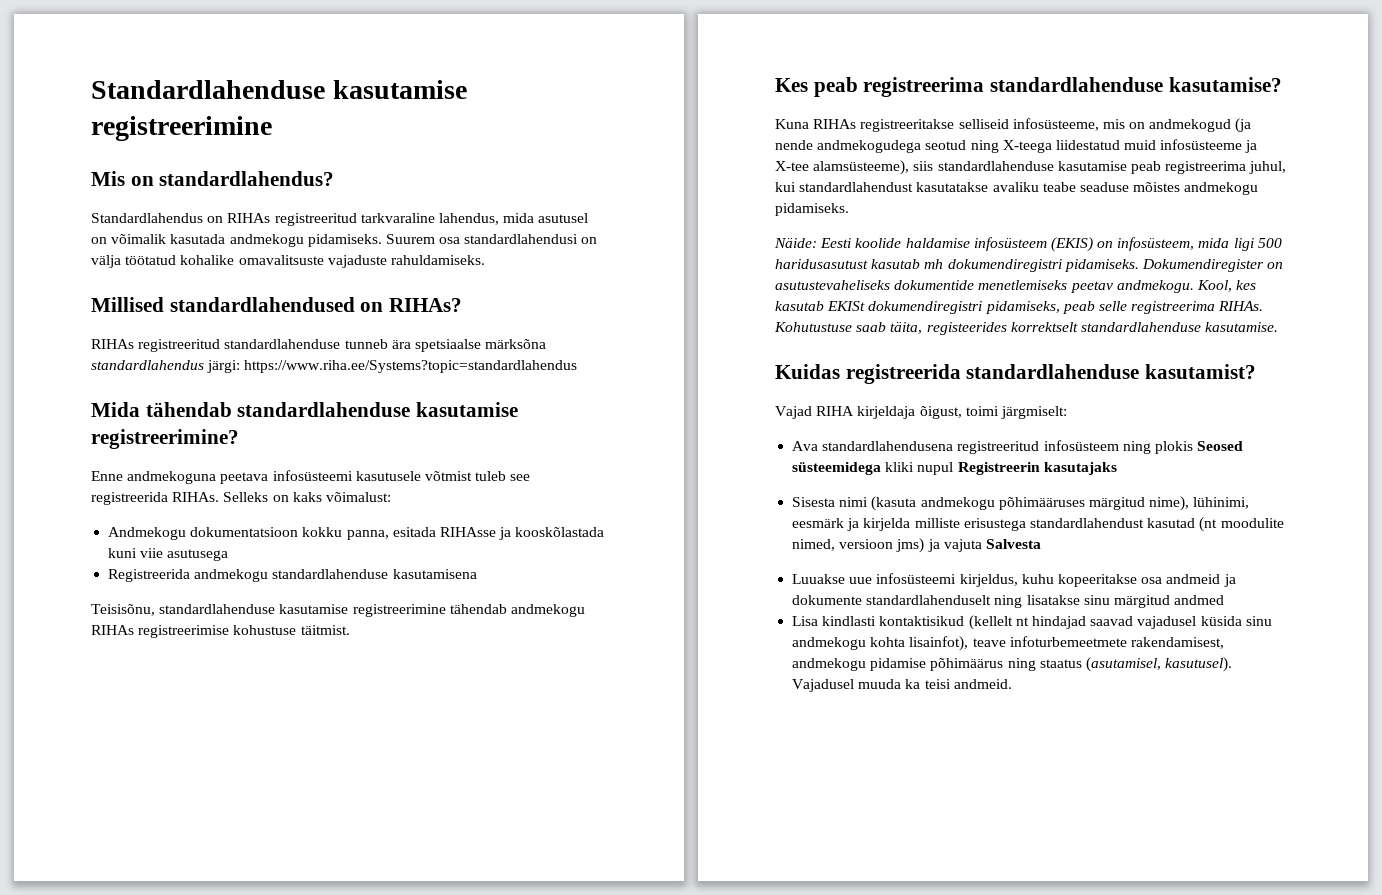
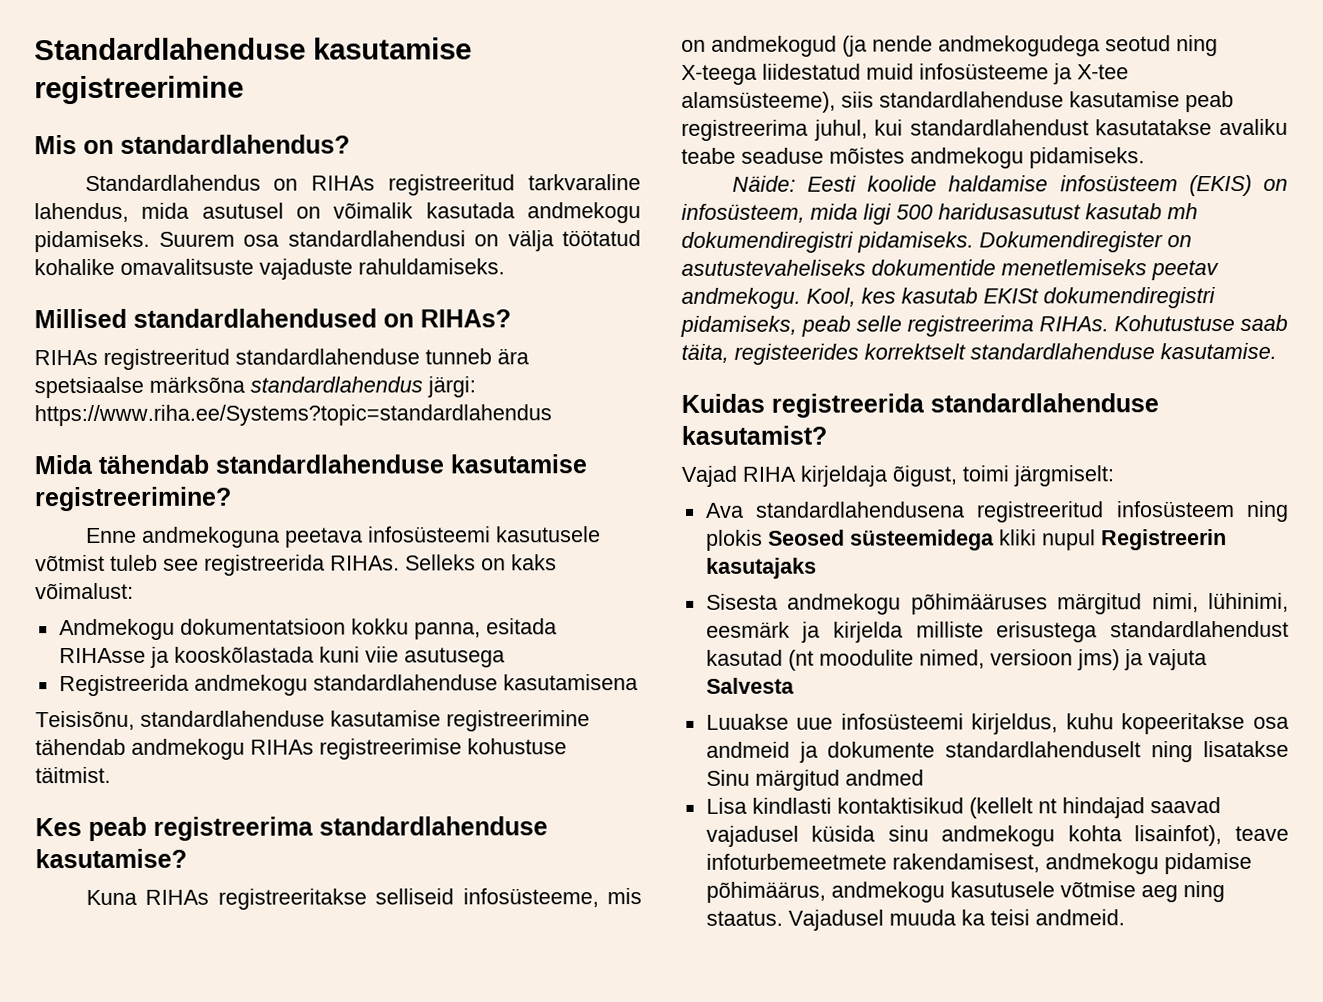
[839,496,917,511] nimi (kasuta -> (778, 601) none
[1149,496,1190,511] nime), -> [1151,593,1199,613] nimi,
[1083,595,1110,605] sinu -> [705,769,750,786] Sinu
[930,657,1233,672] põhimäärus ning staatus (asutamisel, kasutusel). -> [705,881,1225,903] [705,910,783,926] põhimäärus, andmekogu kasutusele võtmise aeg ning staatus.

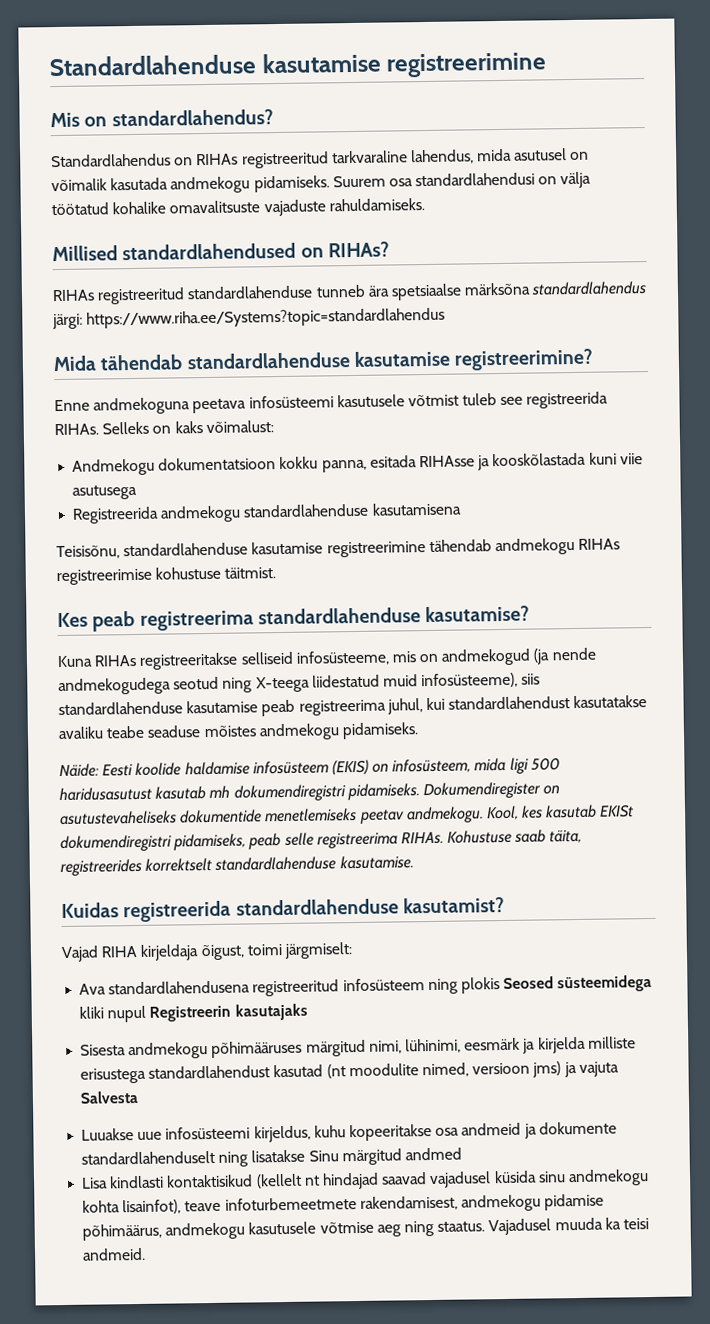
[919,63,1129,85] [681,91,836,113] infosüsteeme ja X-tee alamsüsteeme), -> [421,672,519,689] infosüsteeme),
[1114,314,1235,332] Kohutustuse -> [447,829,513,844] Kohustuse
[734,343,859,365] registeerides -> [60,858,142,877] registreerides

